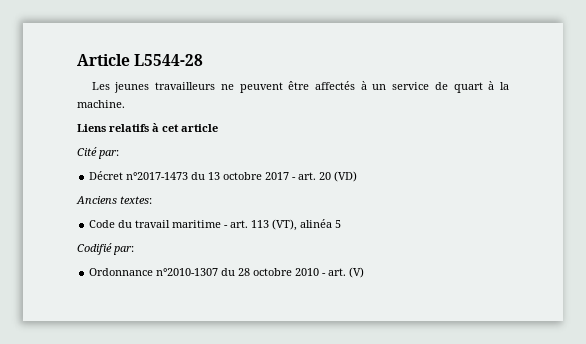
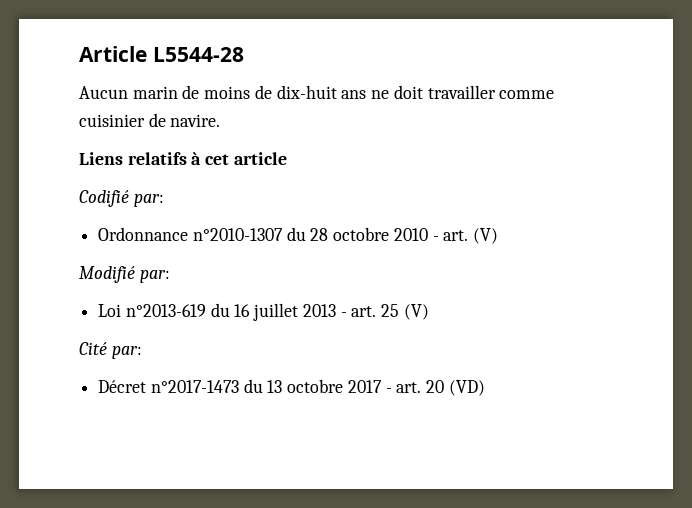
[91,81,509,93] [77,100,125,108] Les jeunes travailleurs ne peuvent être affectés à un service de quart à la machine. -> [79,85,555,99] [79,113,221,127] Aucun marin de moins de dix-huit ans ne doit travailler comme cuisinier de navire.
(218, 128) none -> [79,190,164,207] [98,227,499,244] [79,266,170,283] [98,303,429,321] // Codifié par: // Ordonnance n°2010-1307 du 28 octobre 2010 - art. (V) // Modifié par: // Loi n°2013-619 du 16 juillet 2013 - art. 25 (V)
[76,196,152,204] [89,219,342,231] [77,243,134,255] [89,267,365,278] // Anciens textes: // Code du travail maritime - art. 113 (VT), alinéa 5 // Codifié par: // Ordonnance n°2010-1307 du 28 octobre 2010 - art. (V) -> (485, 388) none

